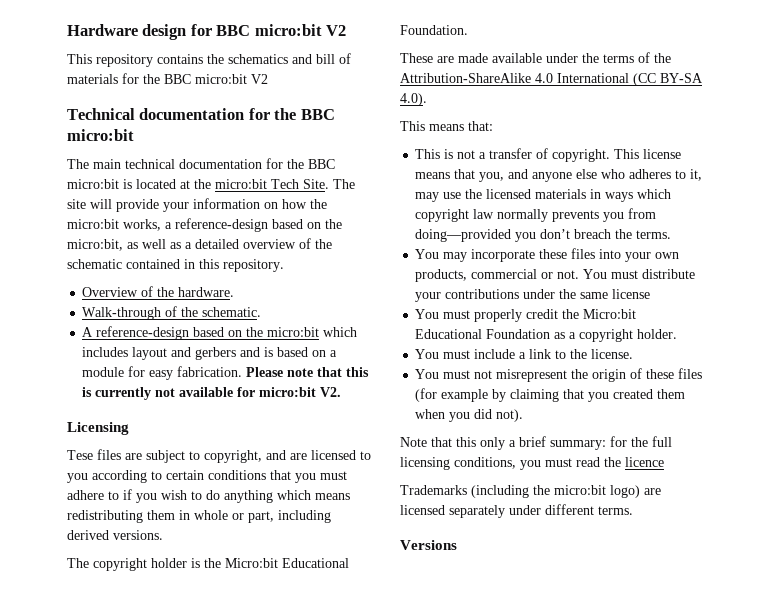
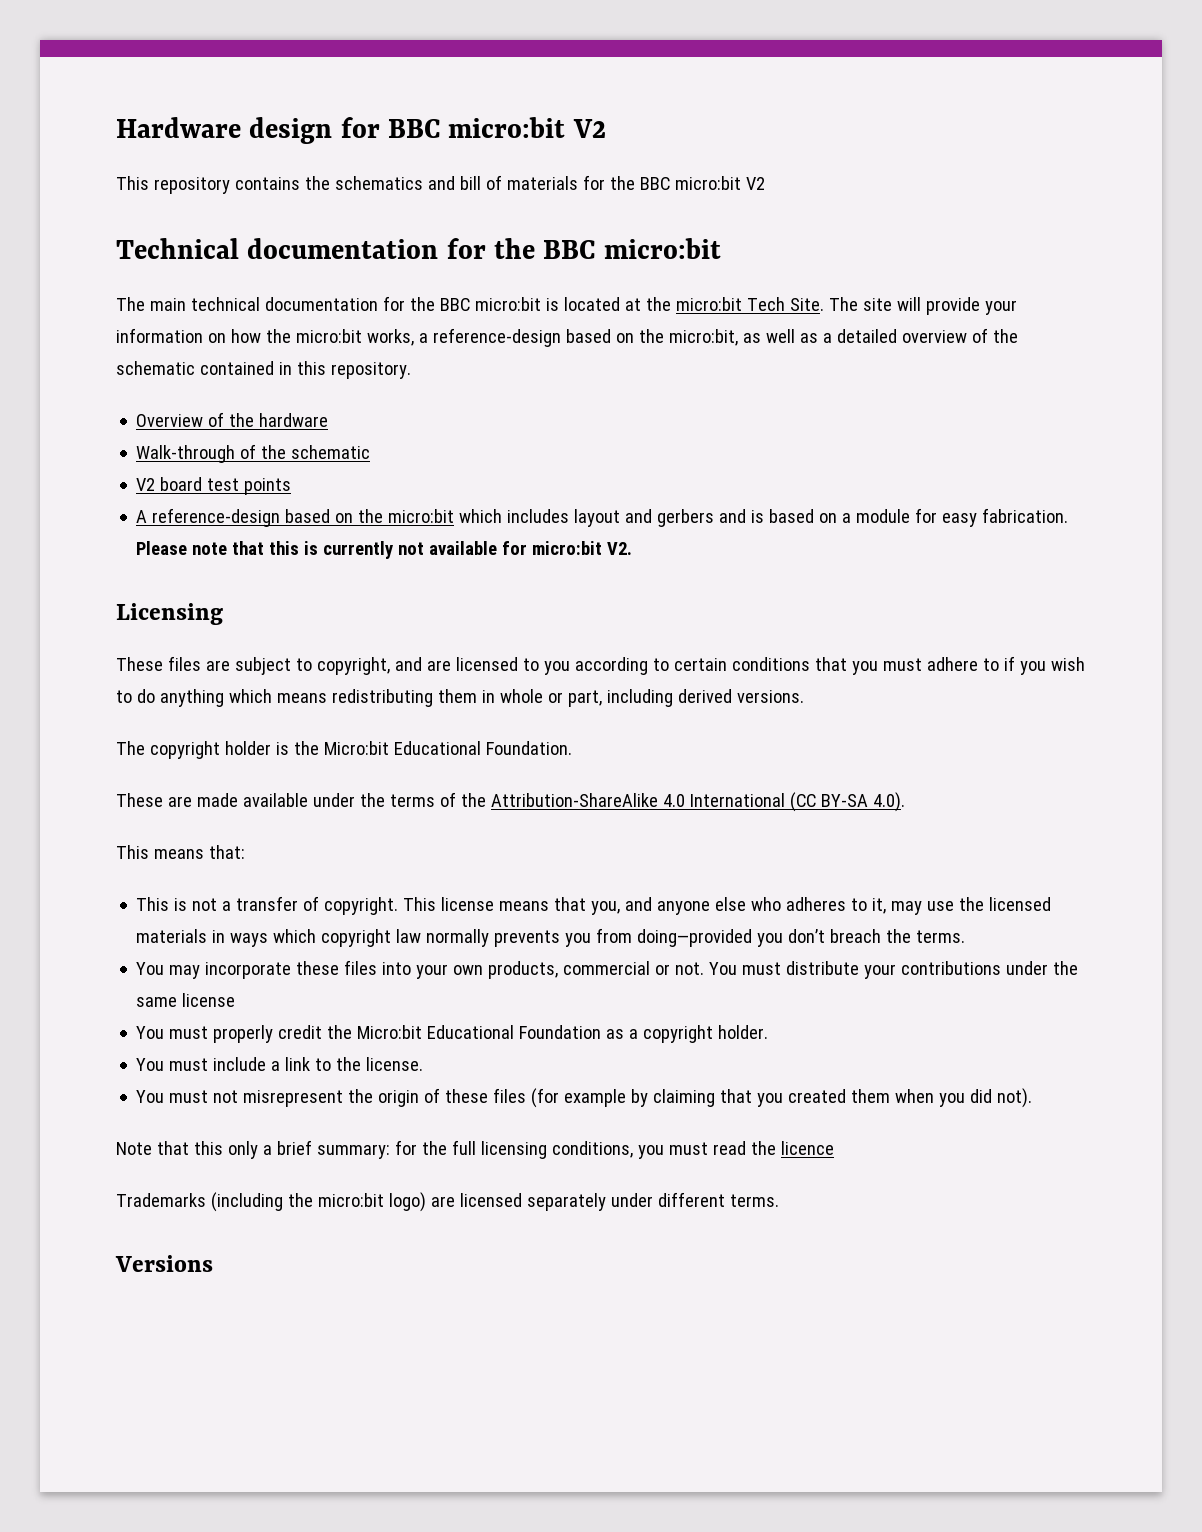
[178,287,235,297] hardware. -> [259,413,329,427] hardware
[202,307,262,317] schematic. -> [291,445,371,459] [136,477,292,495] schematic // V2 board test points
[67,450,93,460] Tese -> [116,657,163,671] These

